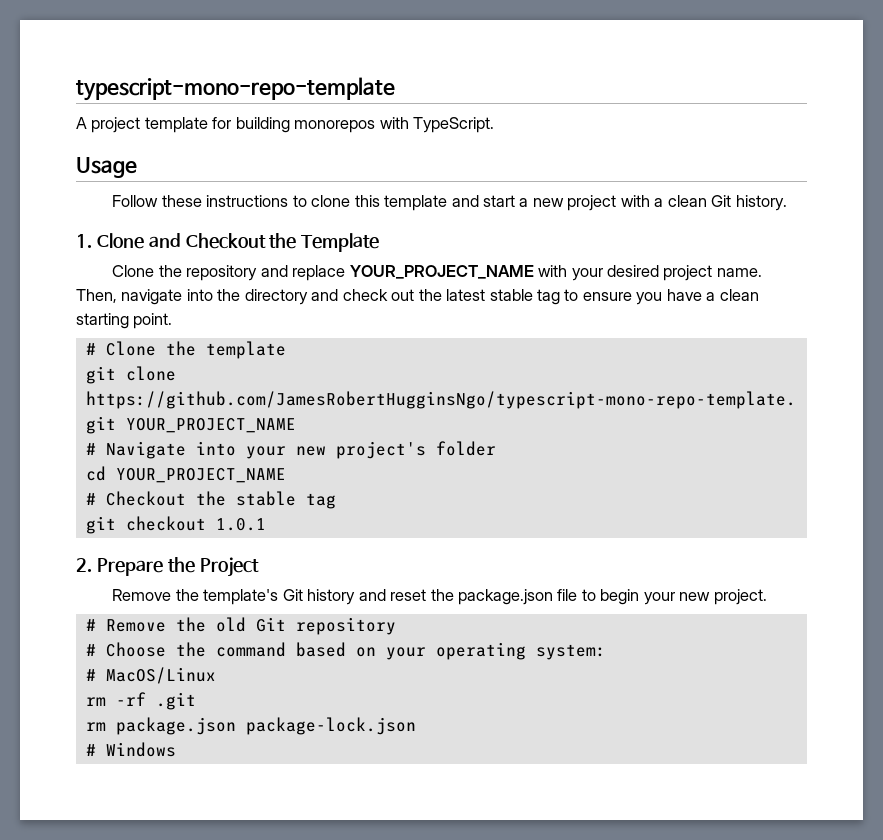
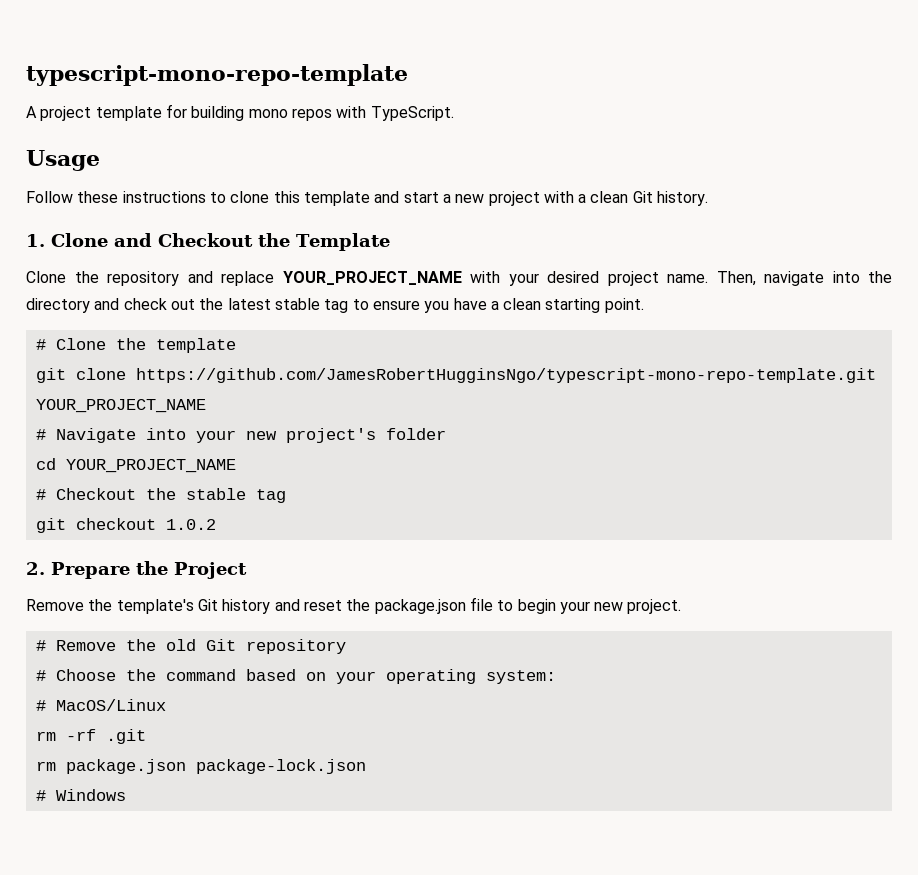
[294,120,376,133] monorepos -> [248,108,332,121] mono repos
[215,518,266,531] 1.0.1 -> [165,519,216,530] 1.0.2

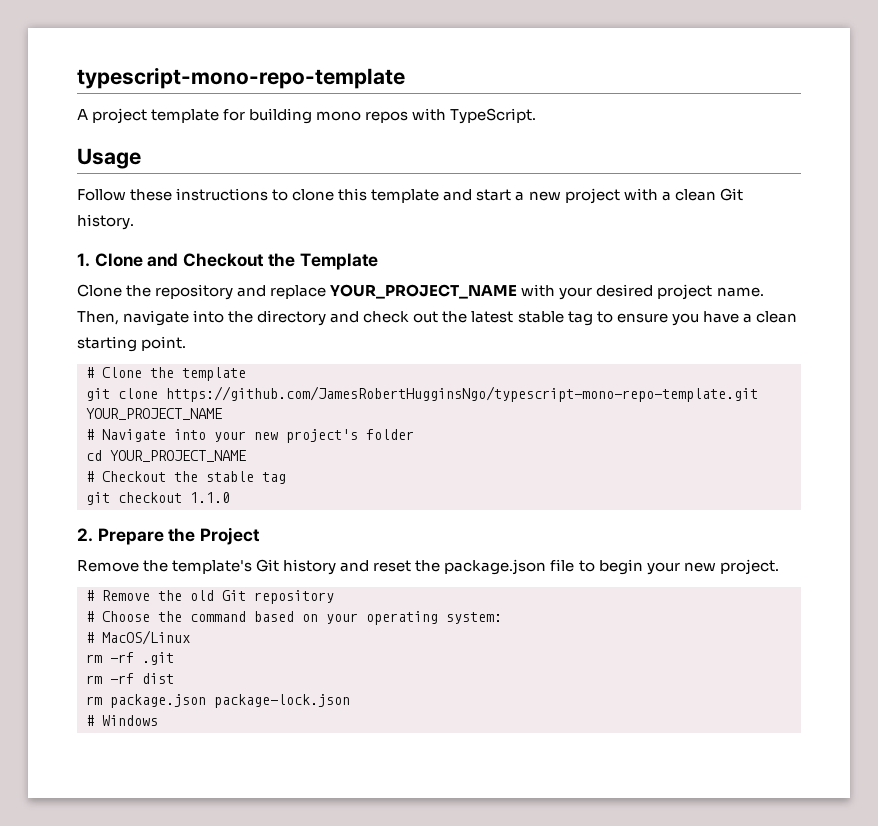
[165,519,216,530] 1.0.2 -> [190,492,230,503] 1.1.0
(146, 736) none -> [86,673,174,684] // rm -rf dist

